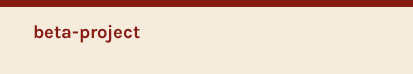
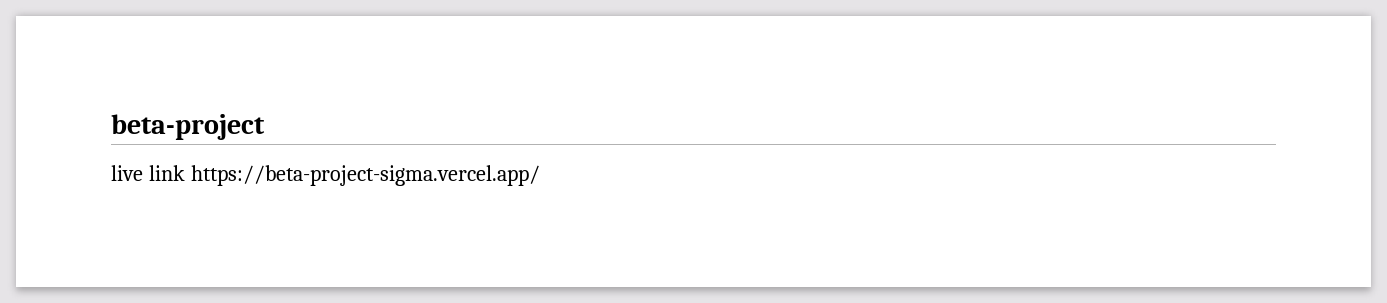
(140, 33) none -> [111,165,540,186] // live link https://beta-project-sigma.vercel.app/

